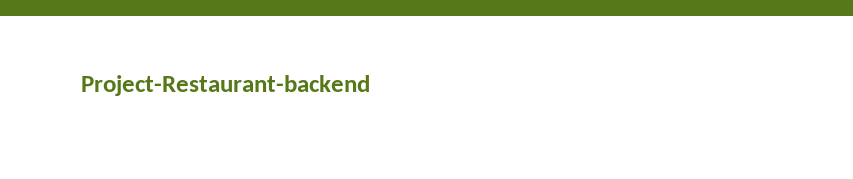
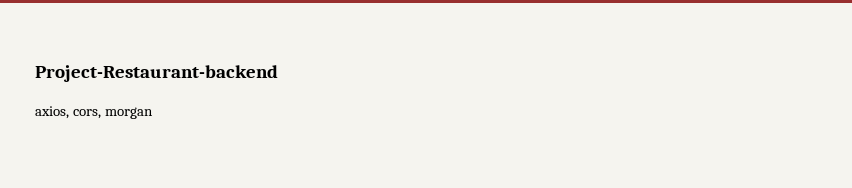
(370, 85) none -> [35,106,153,119] // axios, cors, morgan

